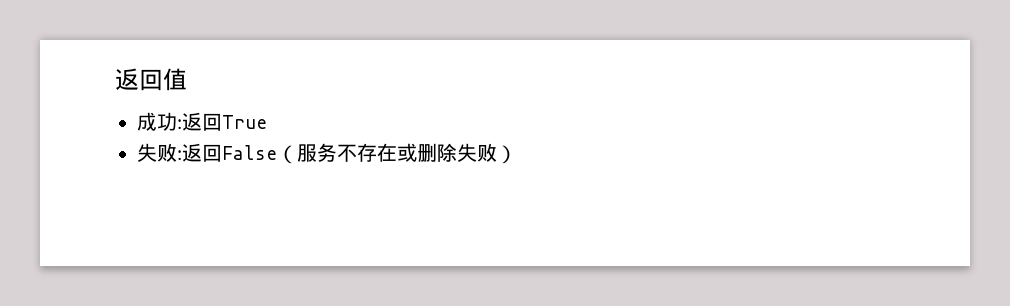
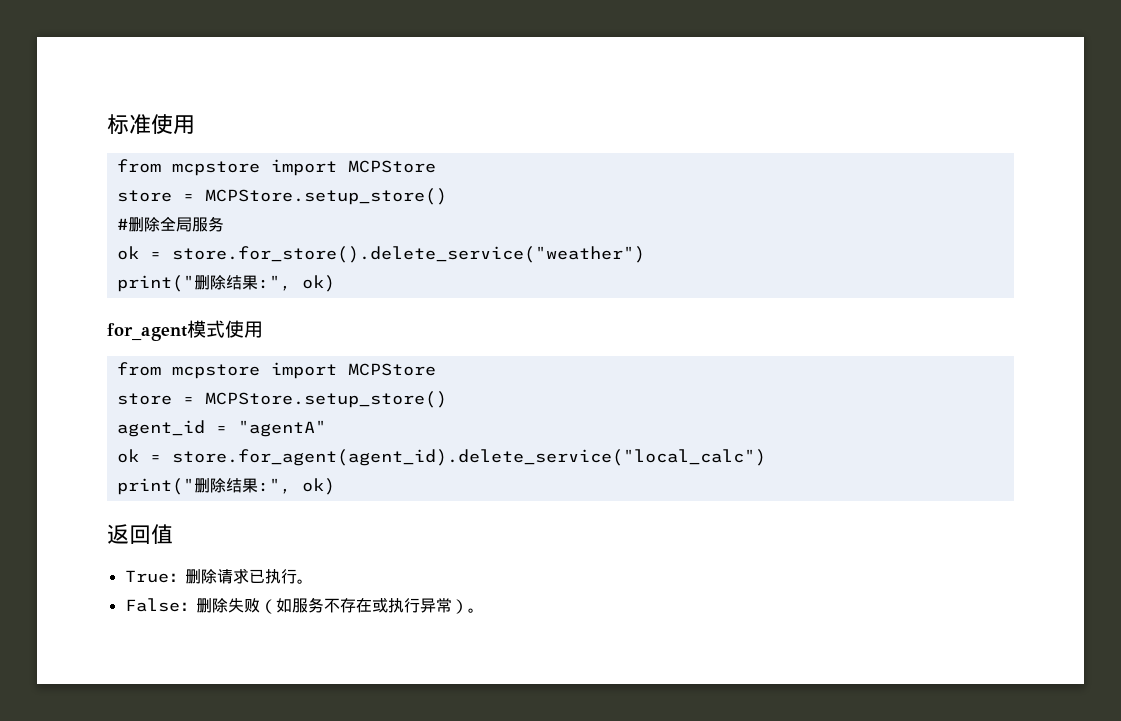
[115,68,187,91] [137,112,267,131] [137,143,517,164] 返回值 // 成功:返回True // 失败:返回False（服务不存在或删除失败） -> [107,114,195,135] [116,159,436,176] [116,188,447,205] [116,216,224,232] [116,246,645,263] [116,275,335,292] [107,320,263,341] [116,362,436,379] [116,391,447,408] [116,420,326,437] [116,449,766,466] [116,478,335,495] [107,524,173,544] [124,568,313,584] [124,597,484,614] 标准使用 // from mcpstore import MCPStore // store = MCPStore.setup_store() // #删除全局服务 // ok = store.for_store().delete_service("weather") // print("删除结果:", ok) // for_agent模式使用 // from mcpstore import MCPStore // store = MCPStore.setup_store() // agent_id = "agentA" // ok = store.for_agent(agent_id).delete_service("local_calc") // print("删除结果:", ok) // 返回值 // True：删除请求已执行。 // False：删除失败（如服务不存在或执行异常）。

